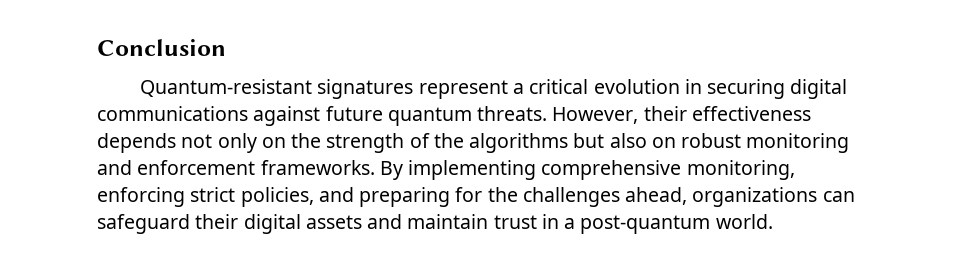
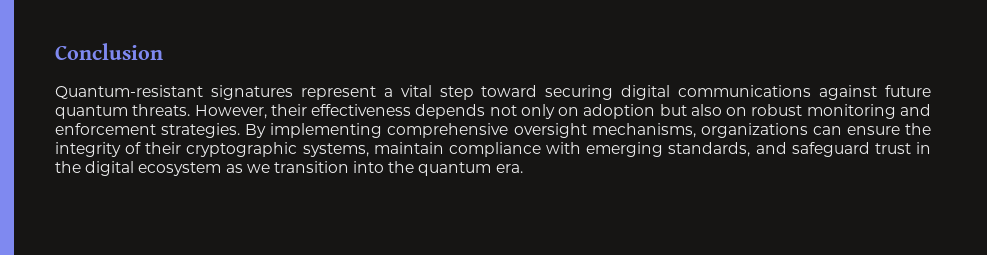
[529,79,702,94] critical evolution in -> [400,85,538,100] vital step toward
[291,133,569,153] the strength of the algorithms -> [583,104,656,119] adoption
[260,160,375,175] frameworks. -> [161,123,241,138] strategies.
[686,160,795,180] [97,187,855,207] [97,214,773,234] monitoring, enforcing strict policies, and preparing for the challenges ahead, organizations can safeguard their digital assets and maintain trust in a post-quantum world. -> [513,123,932,138] [55,142,932,157] [55,161,523,176] oversight mechanisms, organizations can ensure the integrity of their cryptographic systems, maintain compliance with emerging standards, and safeguard trust in the digital ecosystem as we transition into the quantum era.

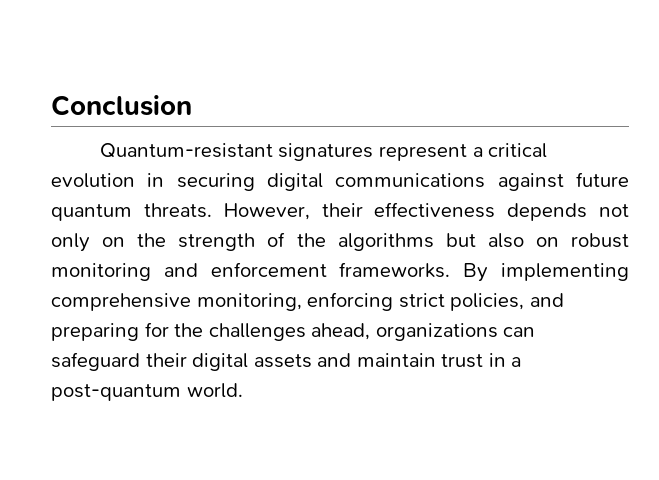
[400,85,538,100] vital step toward -> [488,143,548,158] [51,173,165,188] critical evolution in
[583,104,656,119] adoption -> [137,232,434,251] the strength of the algorithms
[161,123,241,138] strategies. -> [339,262,451,278] frameworks.
[513,123,932,138] [55,142,932,157] [55,161,523,176] oversight mechanisms, organizations can ensure the integrity of their cryptographic systems, maintain compliance with emerging standards, and safeguard trust in the digital ecosystem as we transition into the quantum era. -> [196,292,564,311] [51,322,536,341] [51,352,522,371] [51,383,243,401] monitoring, enforcing strict policies, and preparing for the challenges ahead, organizations can safeguard their digital assets and maintain trust in a post-quantum world.

